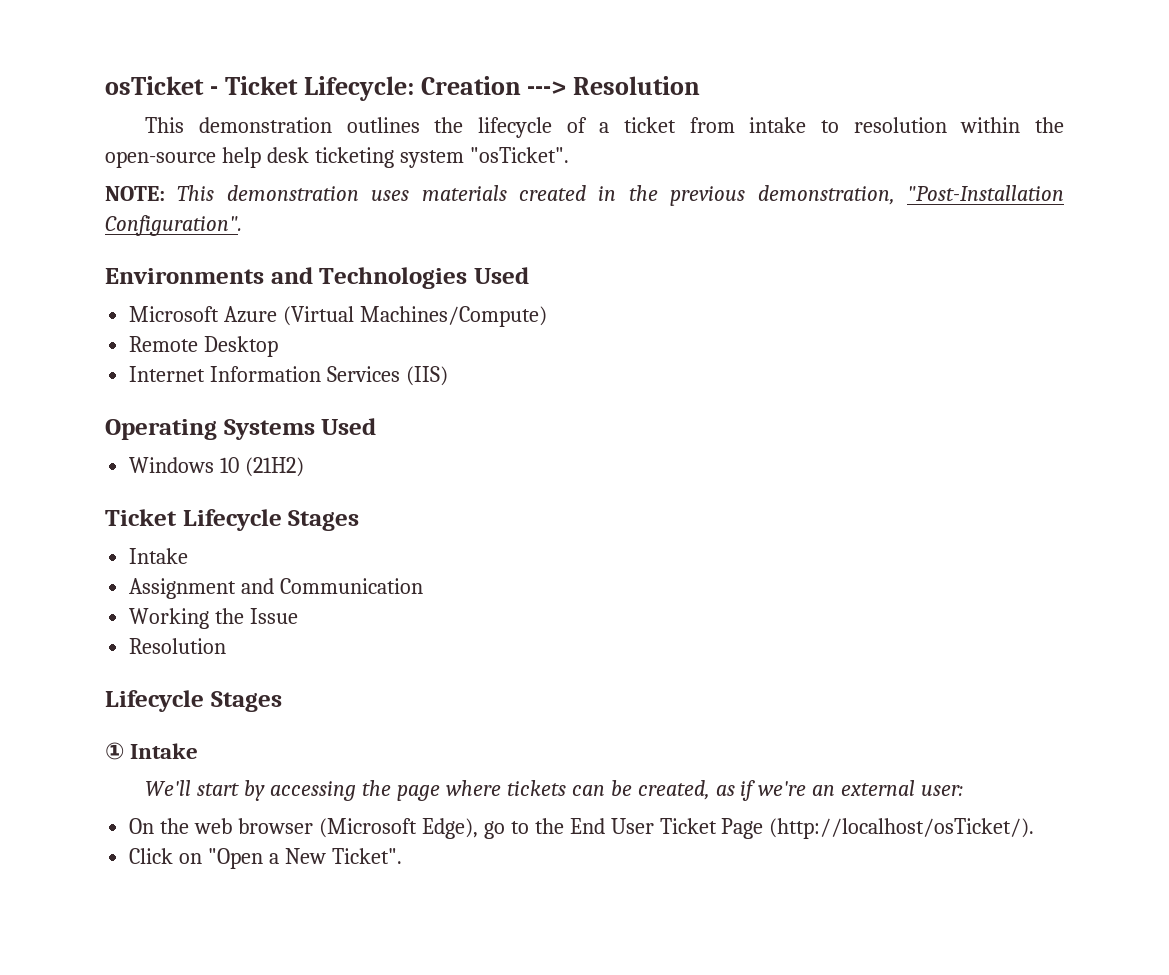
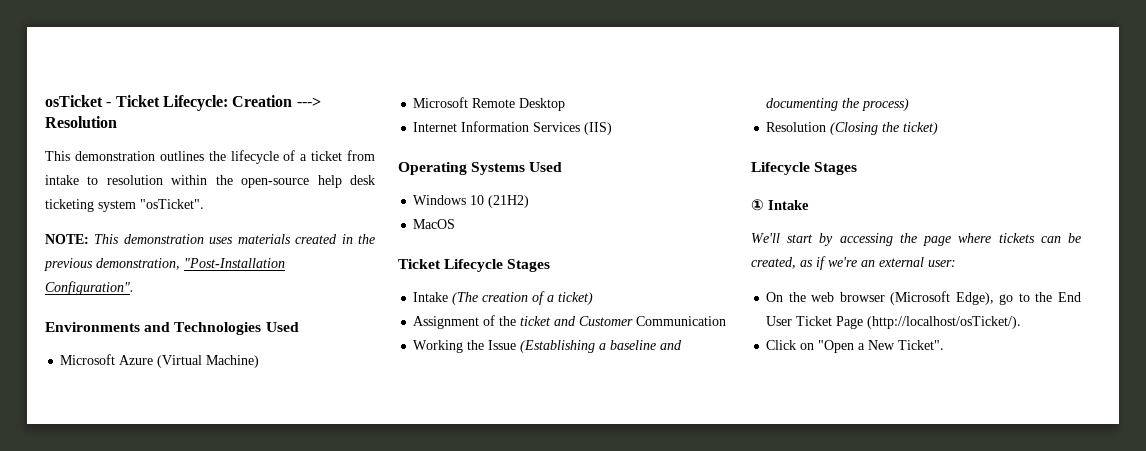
[360,306,548,327] Machines/Compute) // -> [206,355,260,368] [413,97,469,108] Machine) // Microsoft
(305, 467) none -> [413,219,456,229] // MacOS
[129,578,424,599] [129,608,299,629] [129,638,227,654] // Assignment and Communication // Working the Issue // Resolution -> [452,291,594,305] [413,315,727,329] [413,340,683,353] [766,98,910,111] [766,122,939,135] (The creation of a ticket) // Assignment of the ticket and Customer Communication // Working the Issue (Establishing a baseline and documenting the process) // Resolution (Closing the ticket)

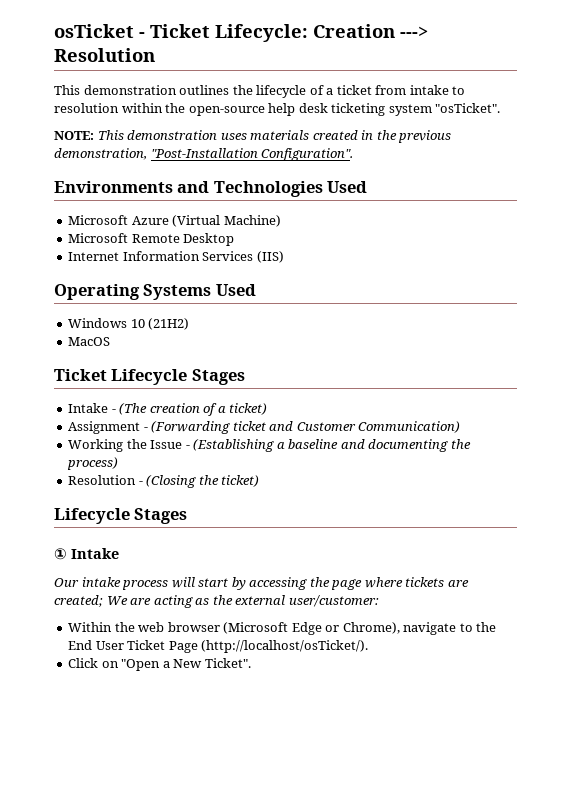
(449, 297) none -> [111,409,116,413] -
[483,315,517,326] of the -> [143,421,231,434] - (Forwarding
[636,316,727,326] Communication -> [358,421,461,433] Communication)
(517, 345) none -> [185,445,190,449] -
(827, 127) none -> [138,481,143,485] -
[751,233,780,243] We'll -> [54,577,195,590] Our intake process will
[1040,233,1081,243] [751,256,956,270] [766,291,1014,305] can be created, as if we're an external user: // On the web browser (Microsoft Edge), go -> [447,580,469,587] [54,595,379,608] [68,622,457,635] are created; We are acting as the external user/customer: // Within the web browser (Microsoft Edge or Chrome), navigate

